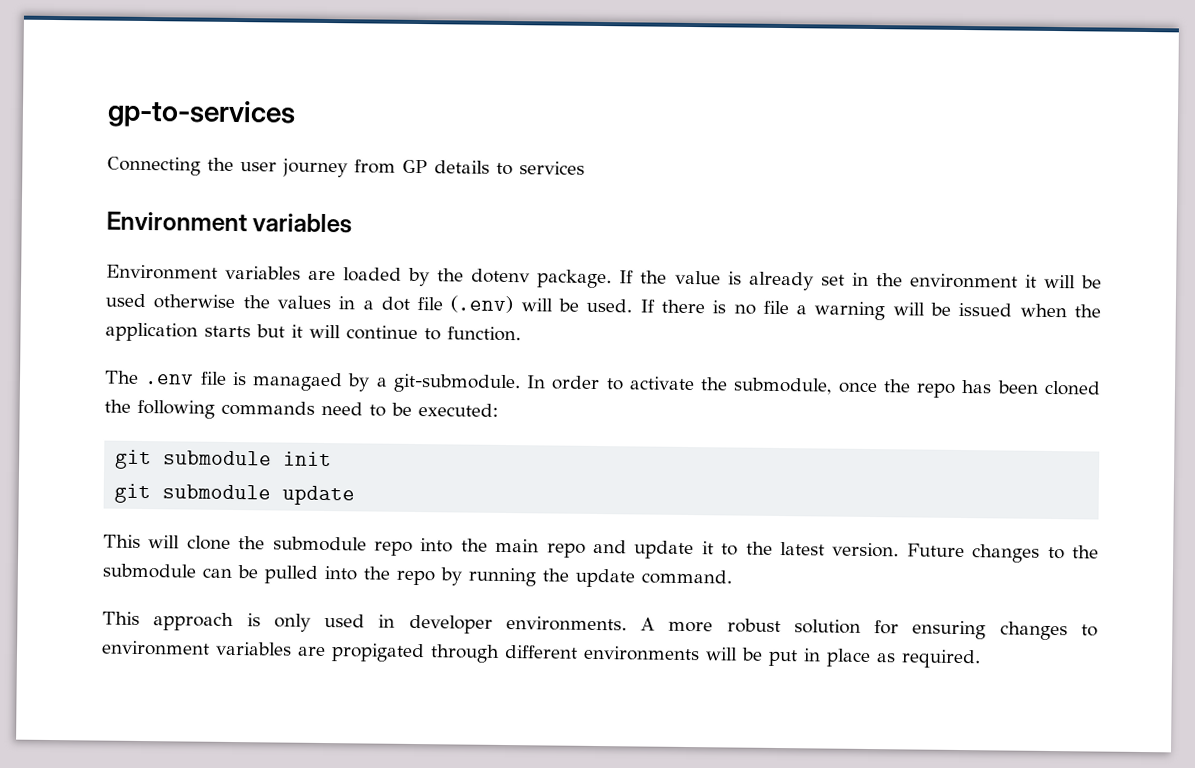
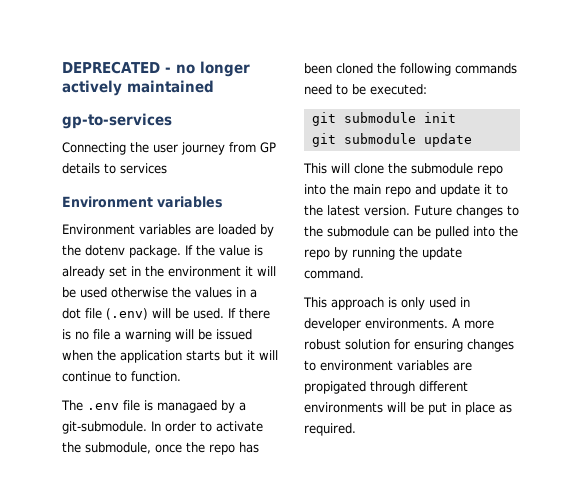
(107, 114) none -> [62,61,250,77] [62,80,214,96] DEPRECATED - no longer actively maintained //

